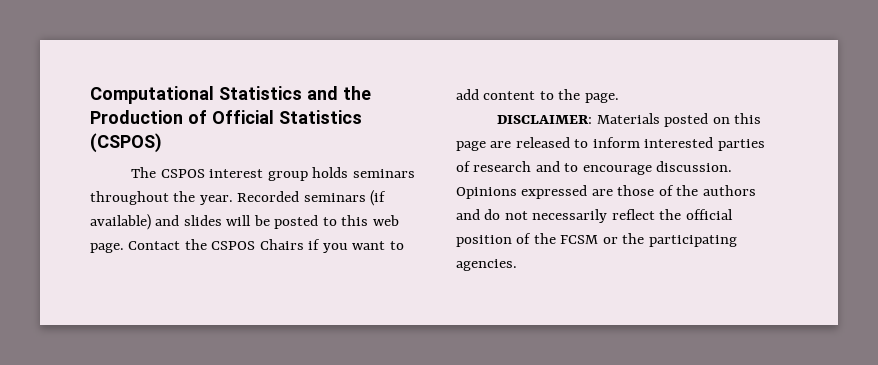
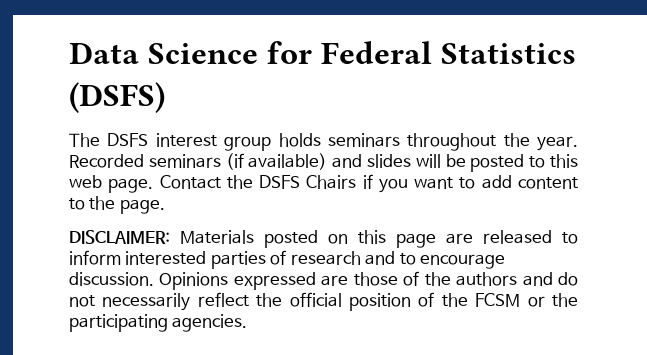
[90,86,371,104] [90,110,362,124] [90,133,162,153] Computational Statistics and the Production of Official Statistics (CSPOS) -> [69,41,576,64] [69,82,165,113] Data Science for Federal Statistics (DSFS)
[160,169,205,178] CSPOS -> [107,133,149,147] DSFS
[211,241,256,250] CSPOS -> [259,175,301,189] DSFS

